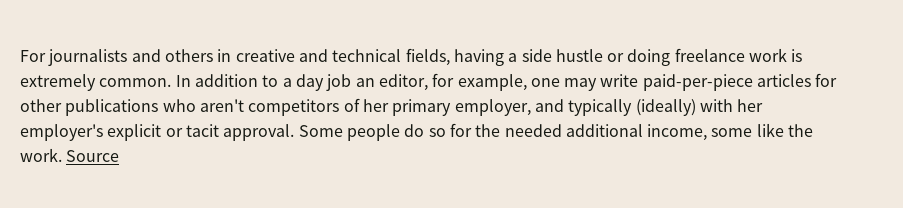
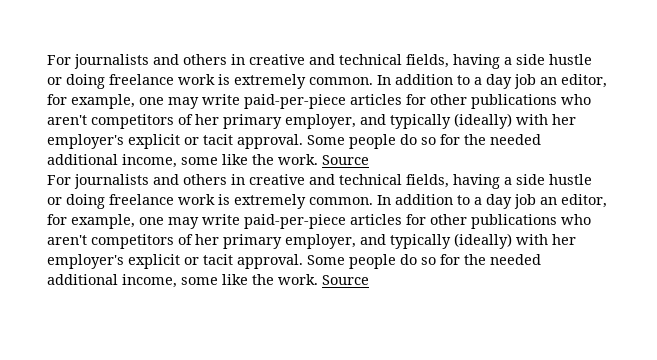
(120, 156) none -> [47,174,592,189] [47,194,607,209] [47,214,591,229] [47,233,576,249] [47,254,541,269] [47,274,369,288] // For journalists and others in creative and technical fields, having a side hustle or doing freelance work is extremely common. In addition to a day job an editor, for example, one may write paid-per-piece articles for other publications who aren't competitors of her primary employer, and typically (ideally) with her employer's explicit or tacit approval. Some people do so for the needed additional income, some like the work. Source

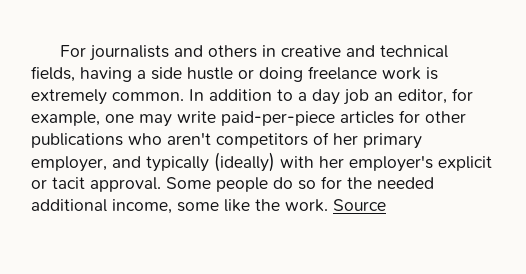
[47,174,592,189] [47,194,607,209] [47,214,591,229] [47,233,576,249] [47,254,541,269] [47,274,369,288] // For journalists and others in creative and technical fields, having a side hustle or doing freelance work is extremely common. In addition to a day job an editor, for example, one may write paid-per-piece articles for other publications who aren't competitors of her primary employer, and typically (ideally) with her employer's explicit or tacit approval. Some people do so for the needed additional income, some like the work. Source -> (386, 205) none

